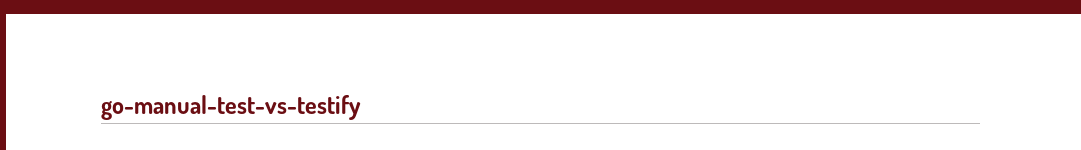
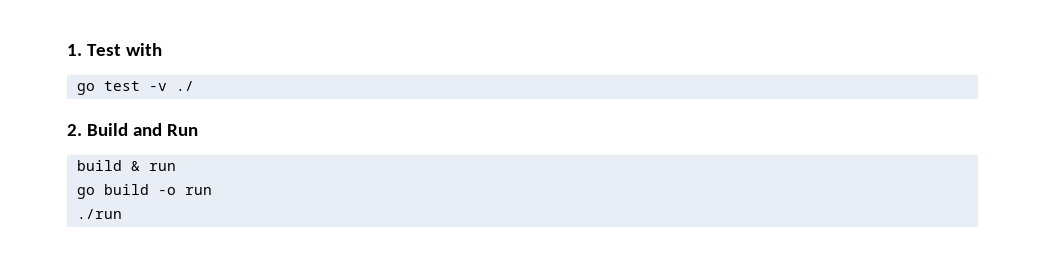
[101,95,361,120] go-manual-test-vs-testify -> [67,43,162,56] [76,81,194,95] [67,123,198,136] [76,160,176,171] [76,184,212,199] [76,209,122,219] 1. Test with // go test -v ./ // 2. Build and Run // build & run // go build -o run // ./run

